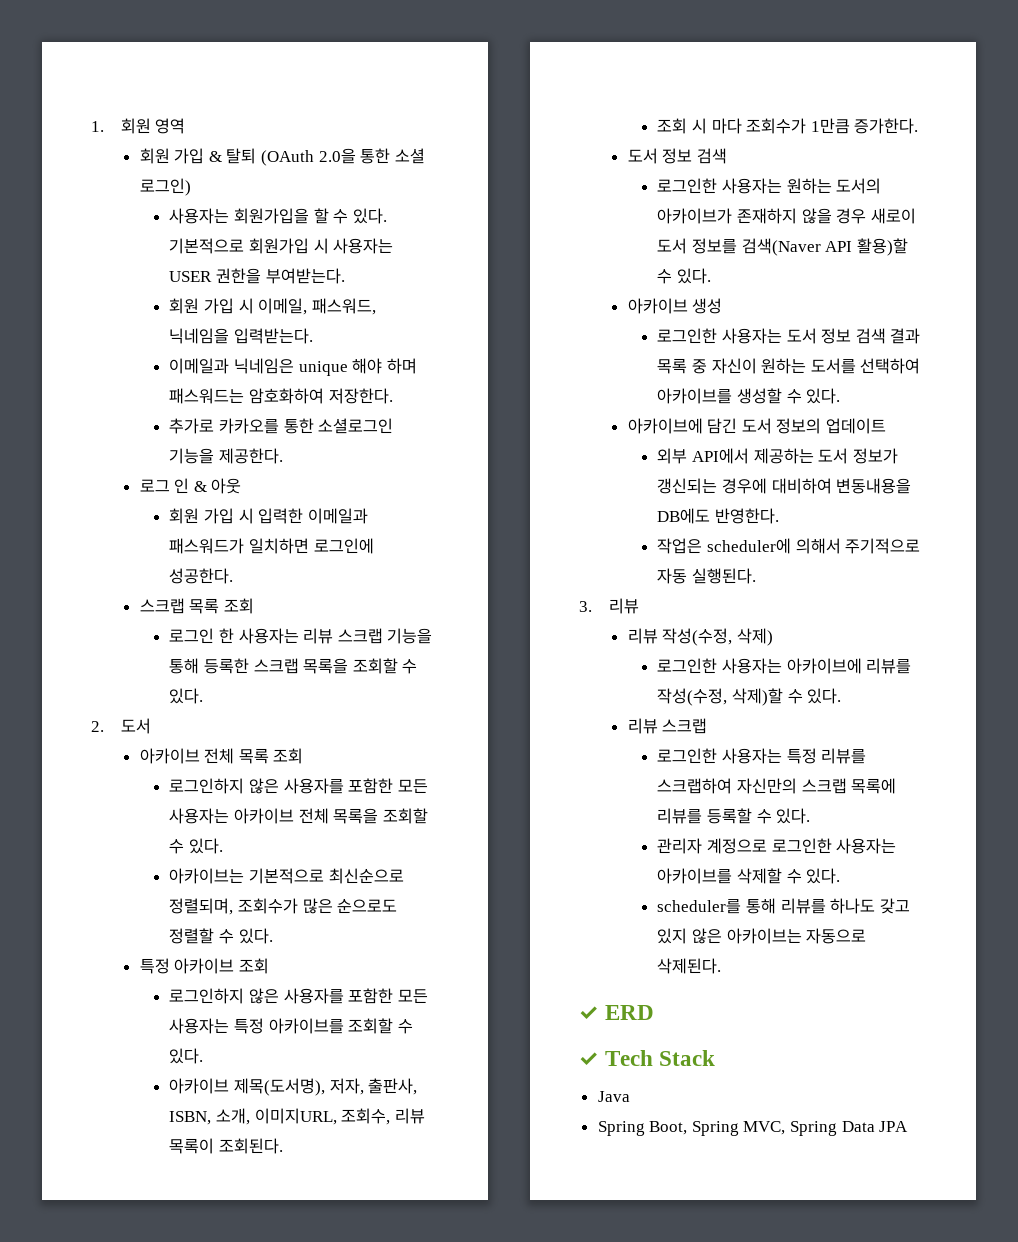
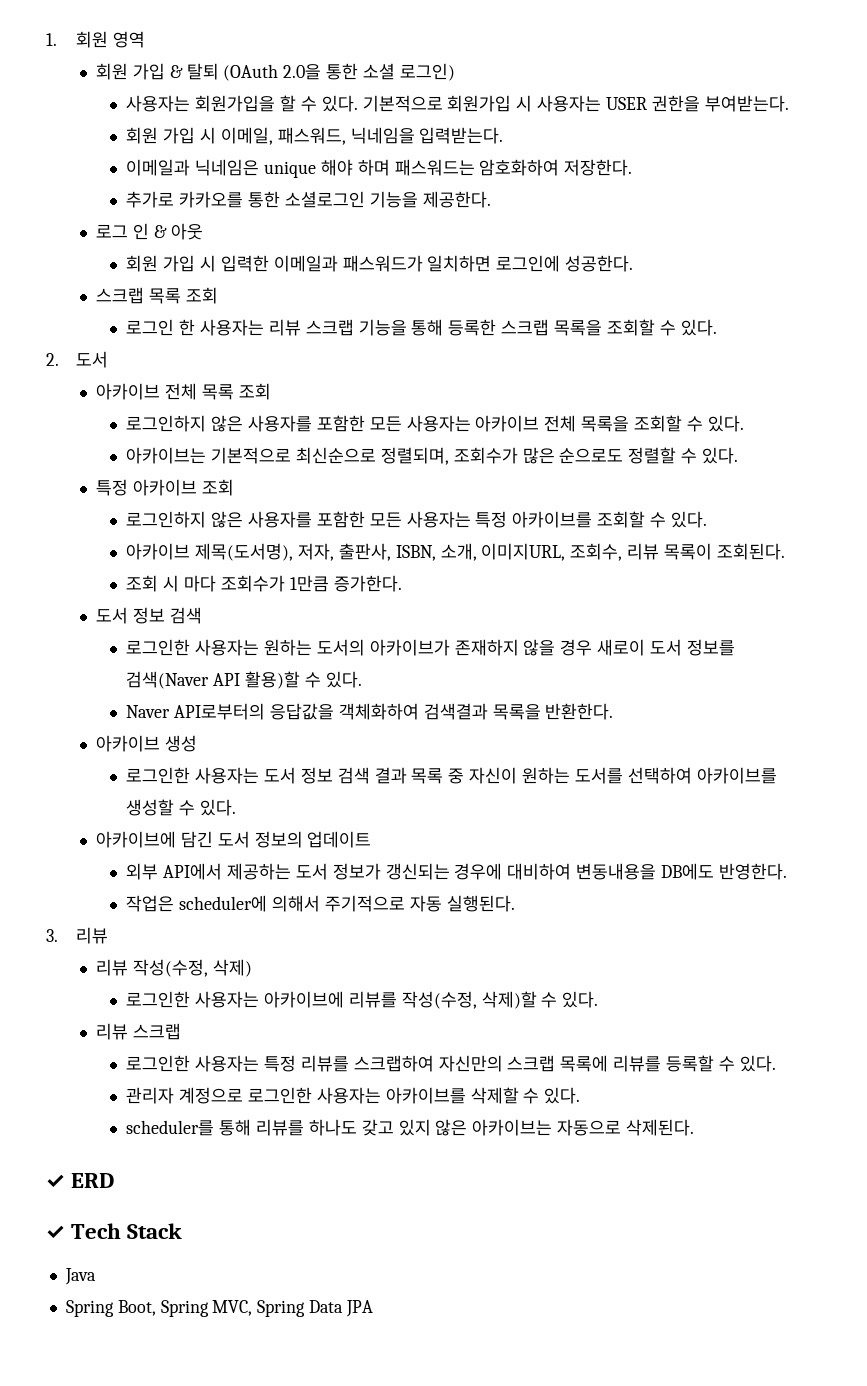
(712, 276) none -> [126,703,614,720] // Naver API로부터의 응답값을 객체화하여 검색결과 목록을 반환한다.

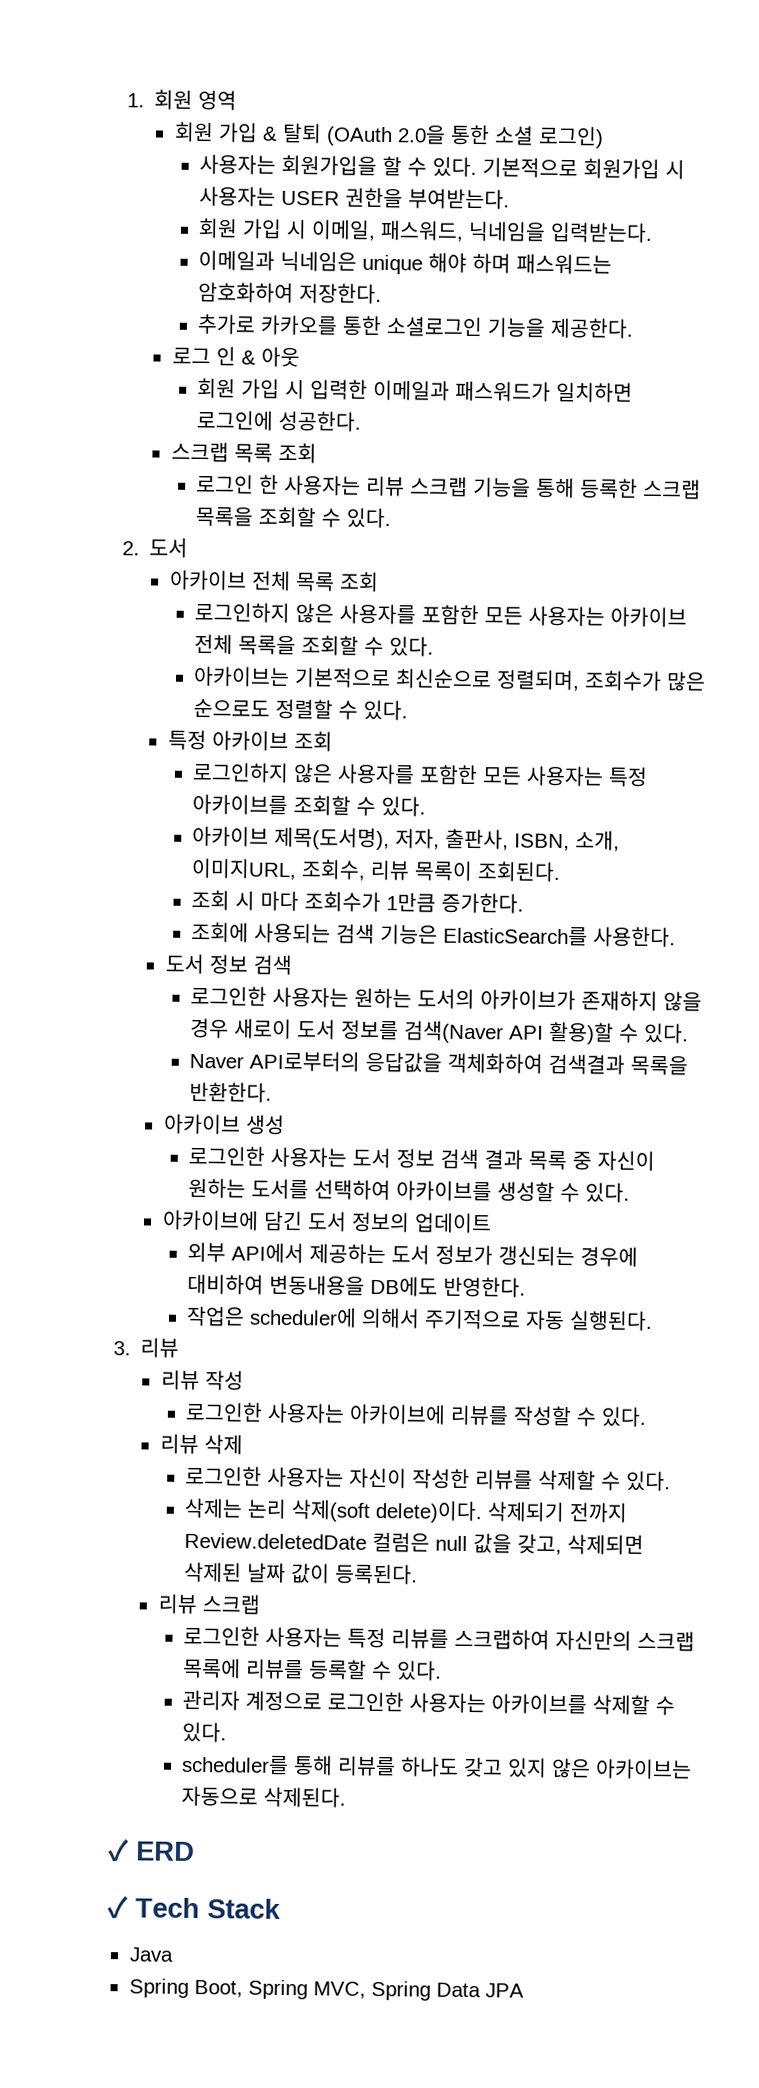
(402, 583) none -> [191,921,677,948] // 조회에 사용되는 검색 기능은 ElasticSearch를 사용한다.
[132,959,252,977] 작성(수정, 삭제) -> [204,1370,244,1391] 작성
[401,991,599,1009] 작성(수정, 삭제)할 수 있다. -> [513,1405,648,1427] [159,1433,243,1455] [185,1465,672,1492] [184,1497,628,1524] [184,1531,645,1556] [184,1561,419,1585] 작성할 수 있다. // 리뷰 삭제 // 로그인한 사용자는 자신이 작성한 리뷰를 삭제할 수 있다. // 삭제는 논리 삭제(soft delete)이다. 삭제되기 전까지 Review.deletedDate 컬럼은 null 값을 갖고, 삭제되면 삭제된 날짜 값이 등록된다.

